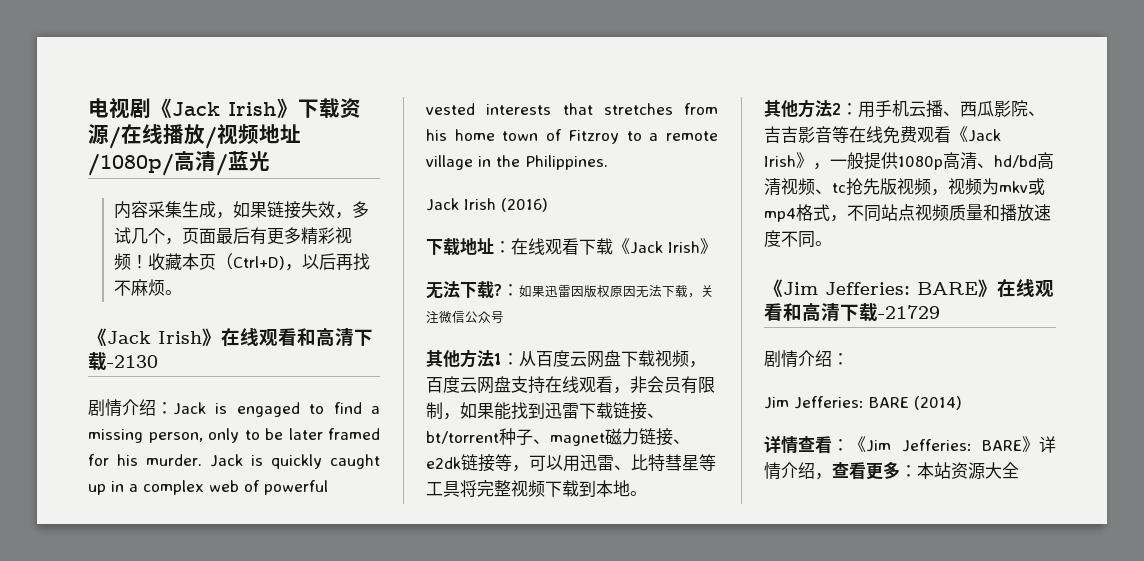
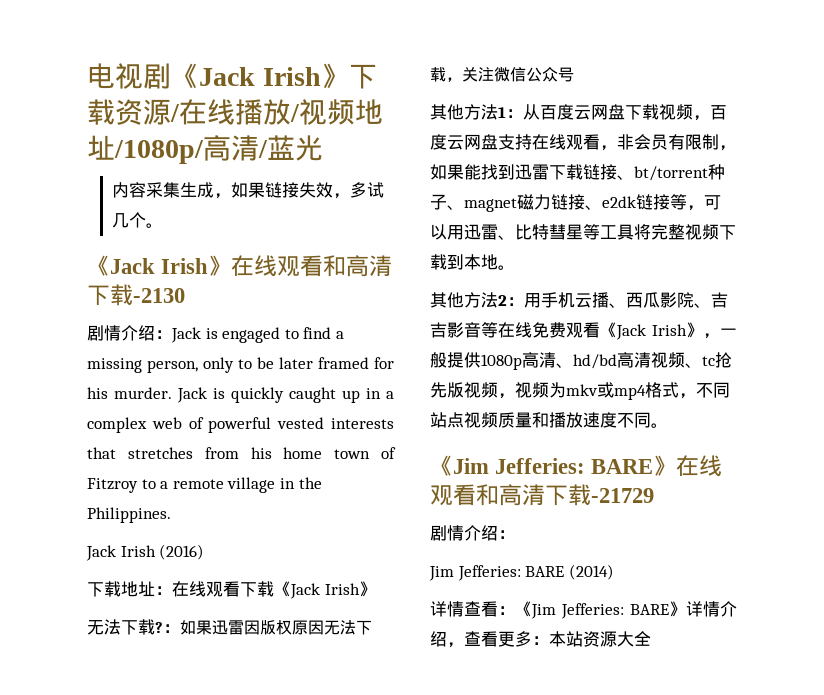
[164,227,352,245] [113,253,370,271] [113,279,165,296] ，页面最后有更多精彩视频！收藏本页（Ctrl+D)，以后再找不麻烦 -> (146, 220) none

